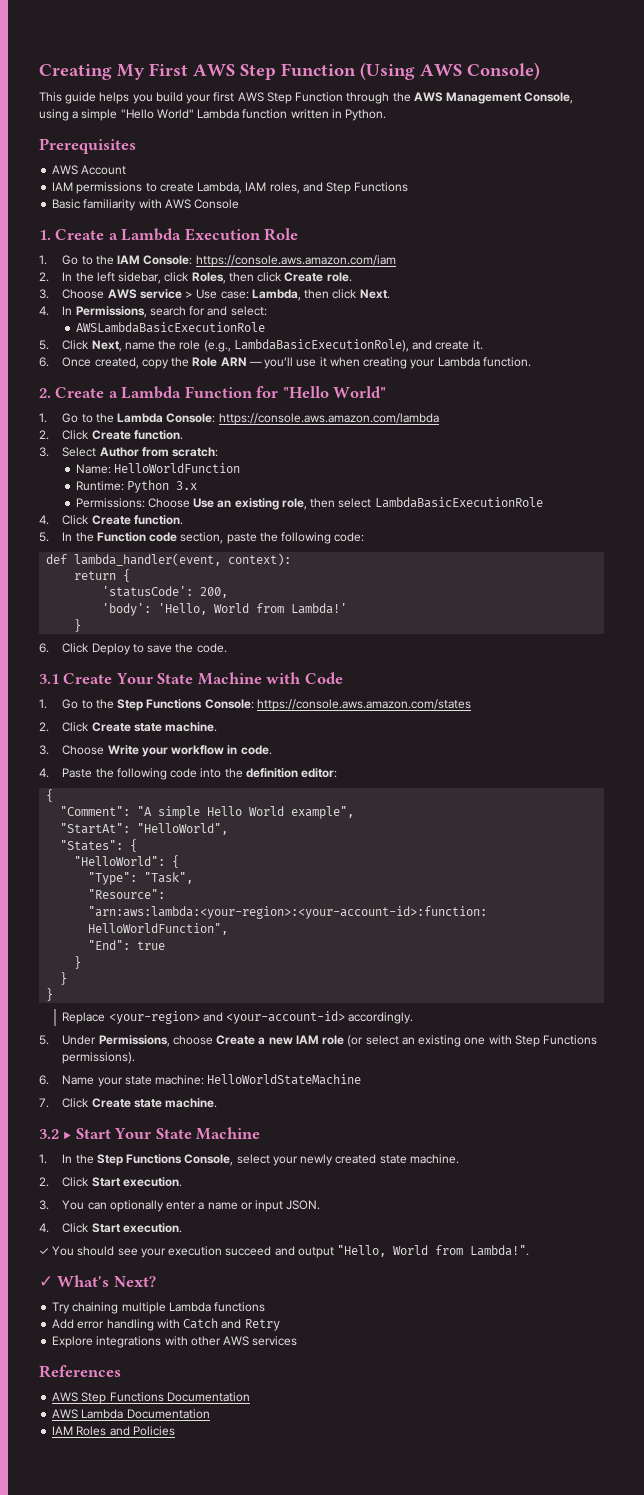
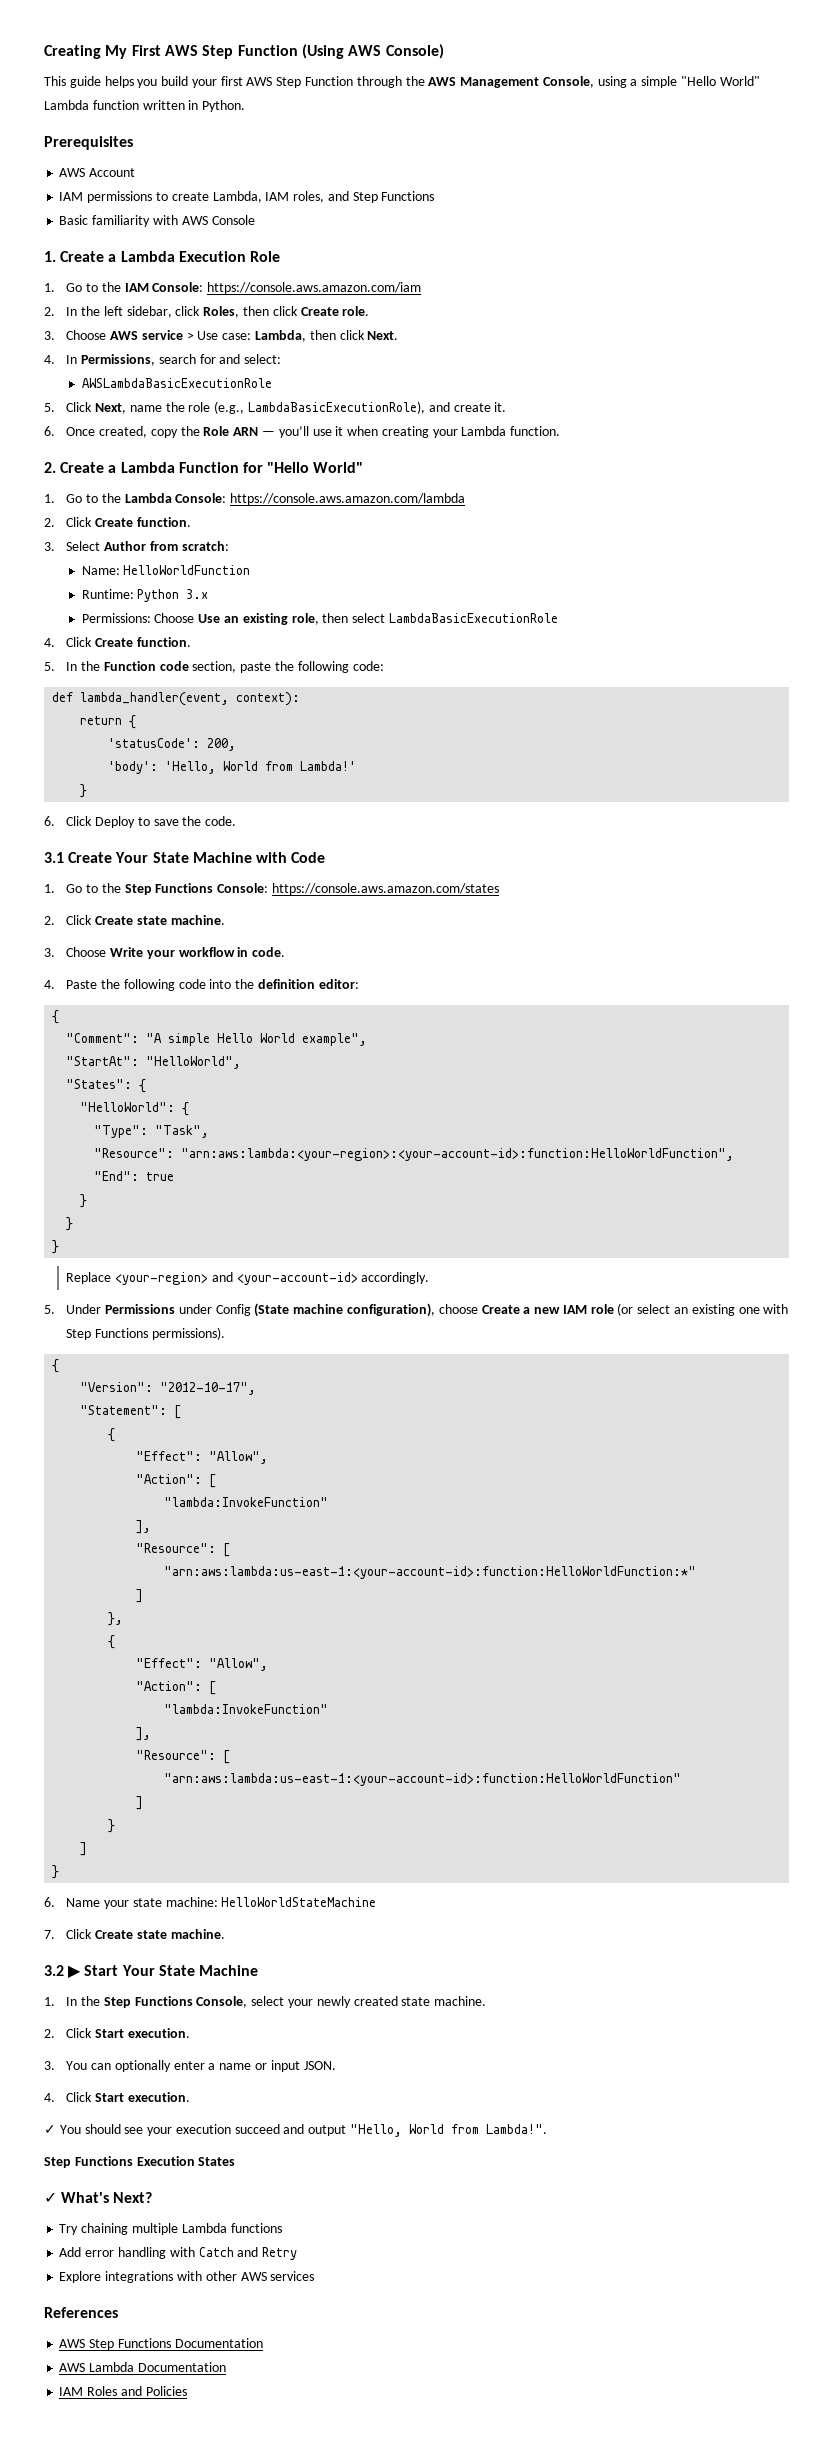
[98,1035,170,1047] Permissions, -> [105,1303,435,1317] Permissions under Config (State machine configuration),
(136, 1058) none -> [52,1359,60,1373] [80,1382,257,1395] [80,1405,182,1419] [108,1428,116,1442] [136,1451,269,1464] [136,1474,217,1488] [164,1497,329,1507] [136,1520,152,1534] [136,1543,231,1557] [164,1566,697,1579] [136,1589,144,1603] [108,1612,124,1626] [108,1635,116,1649] [136,1658,269,1671] [136,1681,217,1695] [164,1704,329,1714] [136,1727,152,1741] [136,1750,231,1764] [164,1773,682,1786] [136,1796,144,1810] [108,1819,116,1833] [80,1842,88,1856] [52,1865,60,1879] // { // "Version": "2012-10-17", // "Statement": [ // { // "Effect": "Allow", // "Action": [ // "lambda:InvokeFunction" // ], // "Resource": [ // "arn:aws:lambda:us-east-1:<your-account-id>:function:HelloWorldFunction:*" // ] // }, // { // "Effect": "Allow", // "Action": [ // "lambda:InvokeFunction" // ], // "Resource": [ // "arn:aws:lambda:us-east-1:<your-account-id>:function:HelloWorldFunction" // ] // } // ] // }
(530, 1250) none -> [44,2156,236,2168] // Step Functions Execution States

